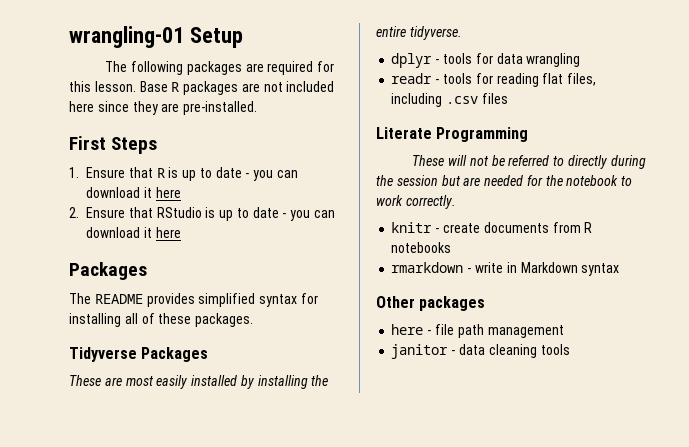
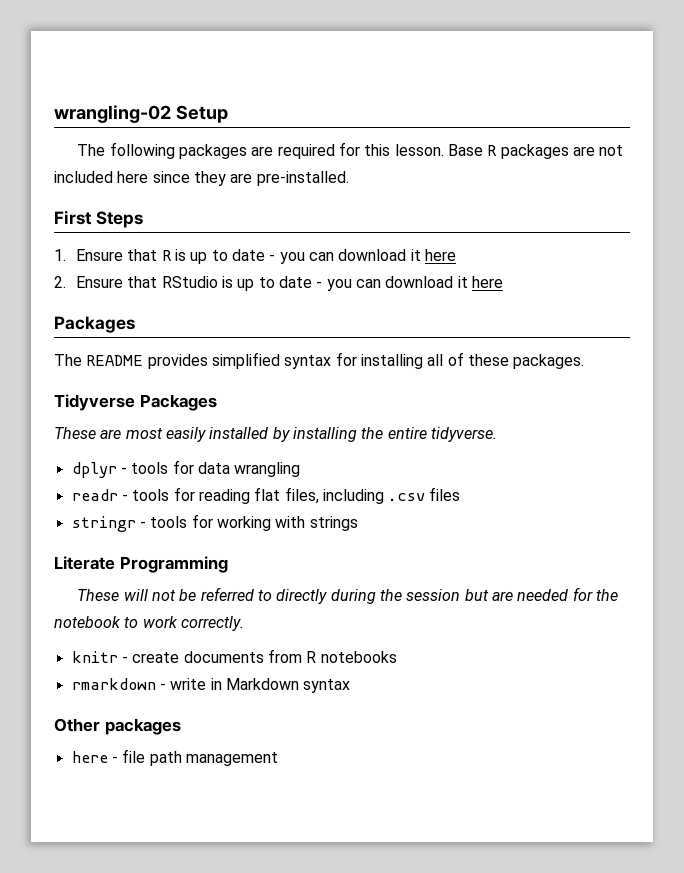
[69,26,184,48] wrangling-01 -> [54,105,171,123] wrangling-02
(508, 98) none -> [71,514,358,532] // stringr - tools for working with strings
[391,344,570,359] // janitor - data cleaning tools -> (278, 759) none

